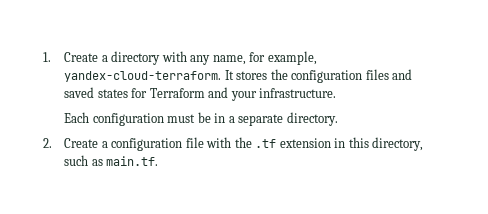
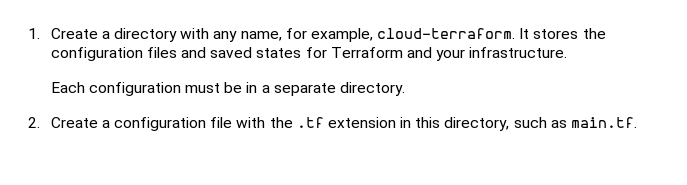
[64,71,222,82] yandex-cloud-terraform. -> [377,28,516,39] cloud-terraform.

